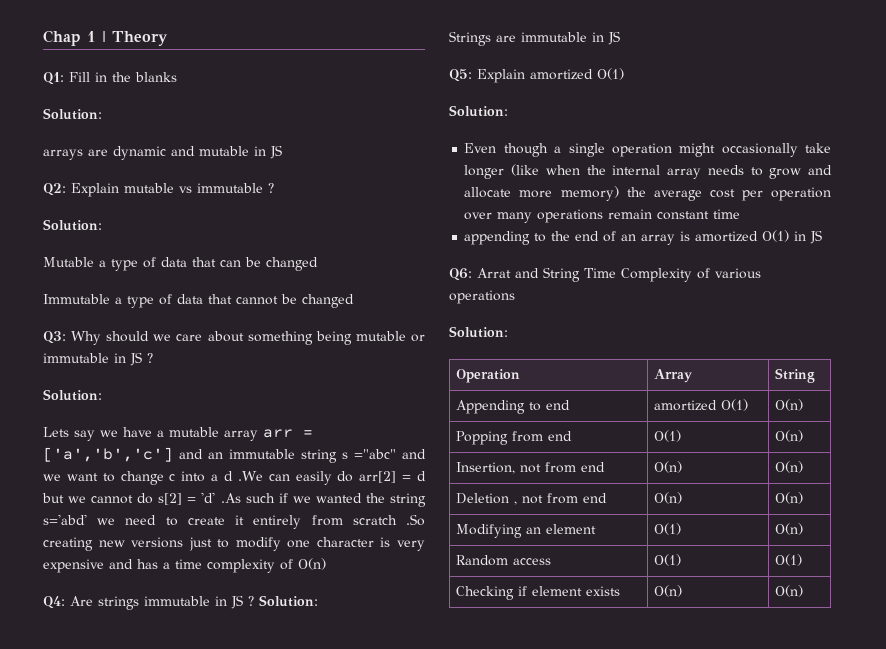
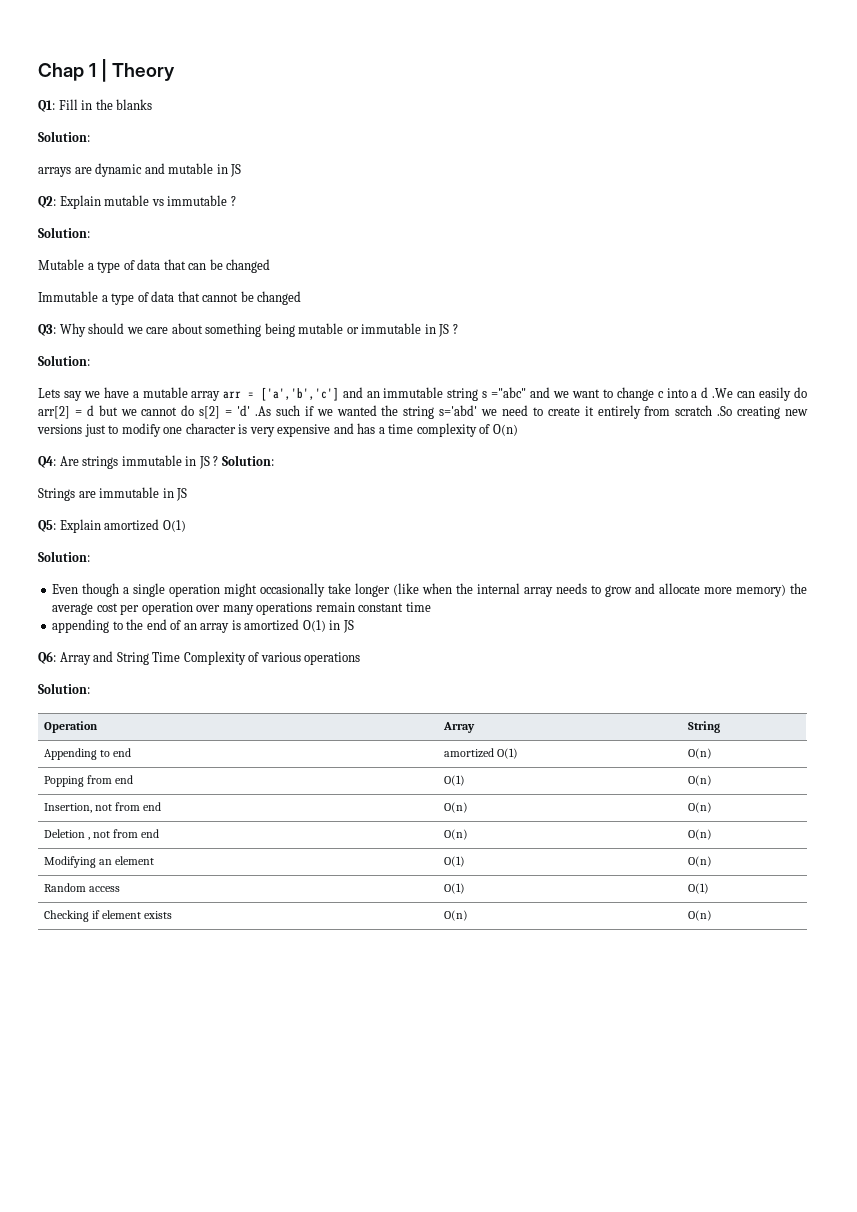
[477,268,511,278] Arrat -> [59,652,91,665] Array

